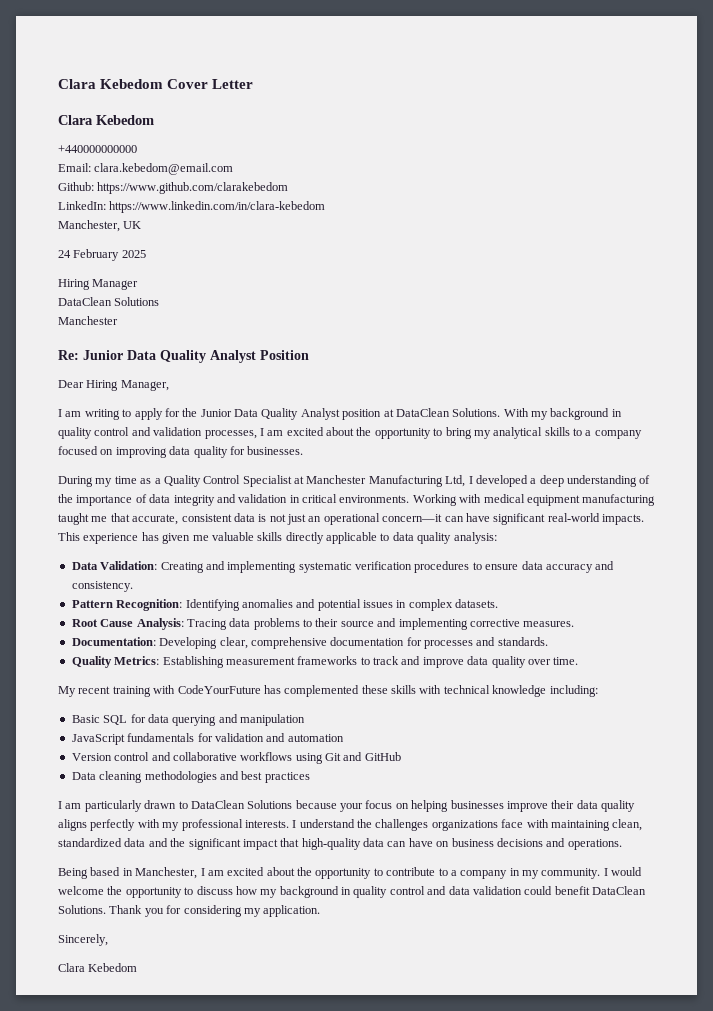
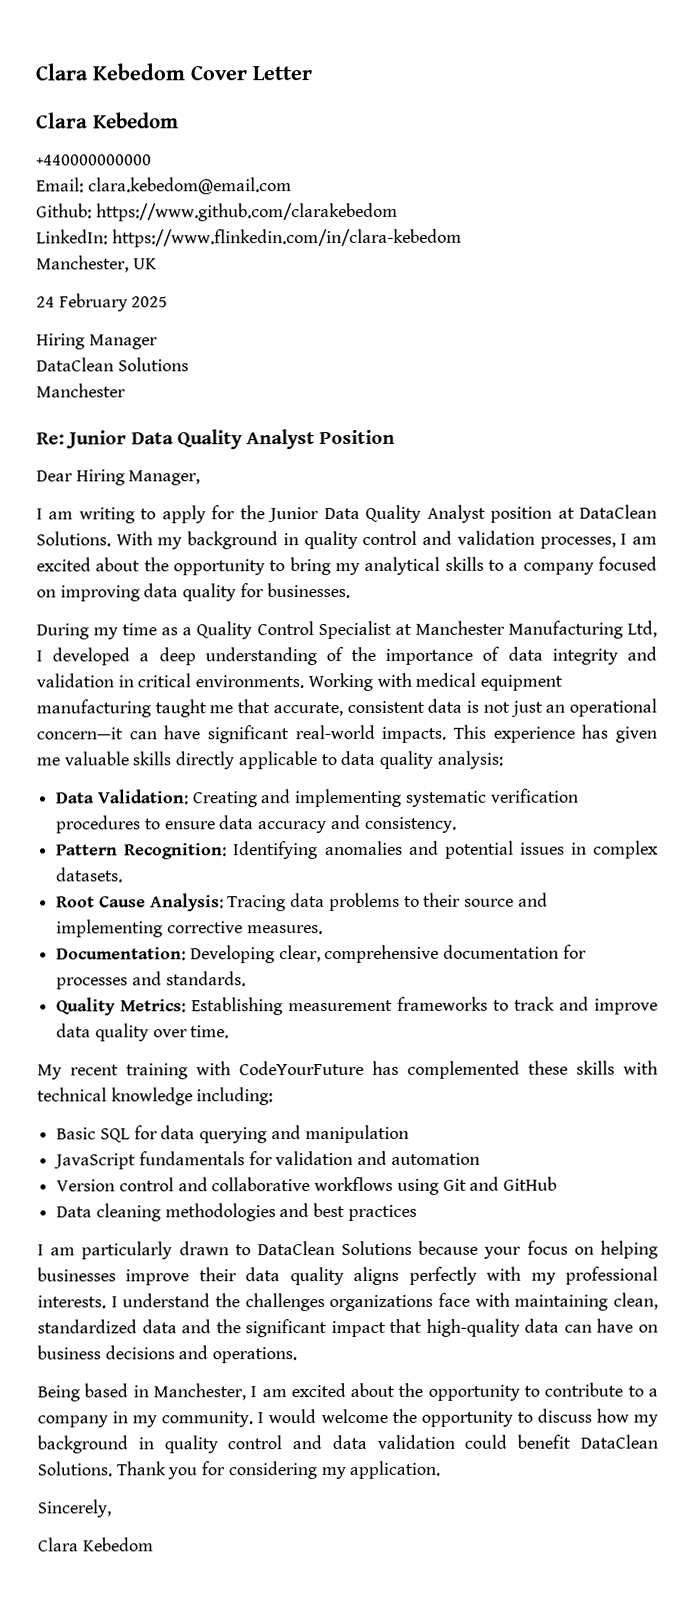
[109,201,326,213] https://www.linkedin.com/in/clara-kebedom -> [111,228,462,248] https://www.flinkedin.com/in/clara-kebedom

